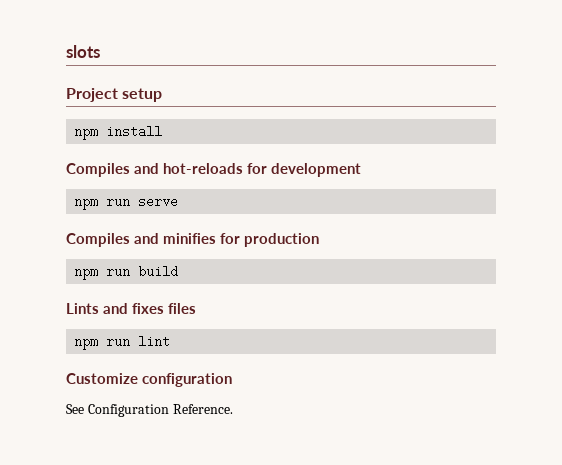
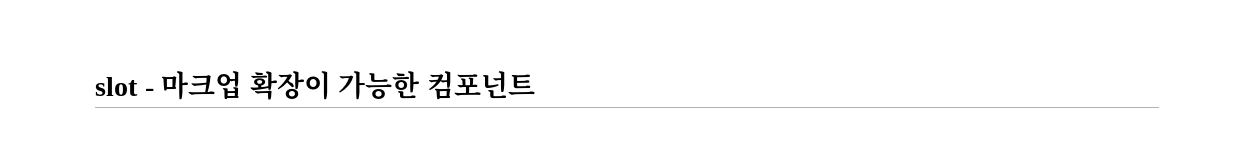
[66,45,100,58] [66,88,163,102] [74,125,163,140] [66,163,361,177] [74,195,179,210] [66,233,319,247] [74,265,179,280] [66,303,196,314] [74,336,171,350] [66,373,232,387] [66,404,233,417] slots // Project setup // npm install // Compiles and hot-reloads for development // npm run serve // Compiles and minifies for production // npm run build // Lints and fixes files // npm run lint // Customize configuration // See Configuration Reference. -> [95,71,535,100] slot - 마크업 확장이 가능한 컴포넌트

